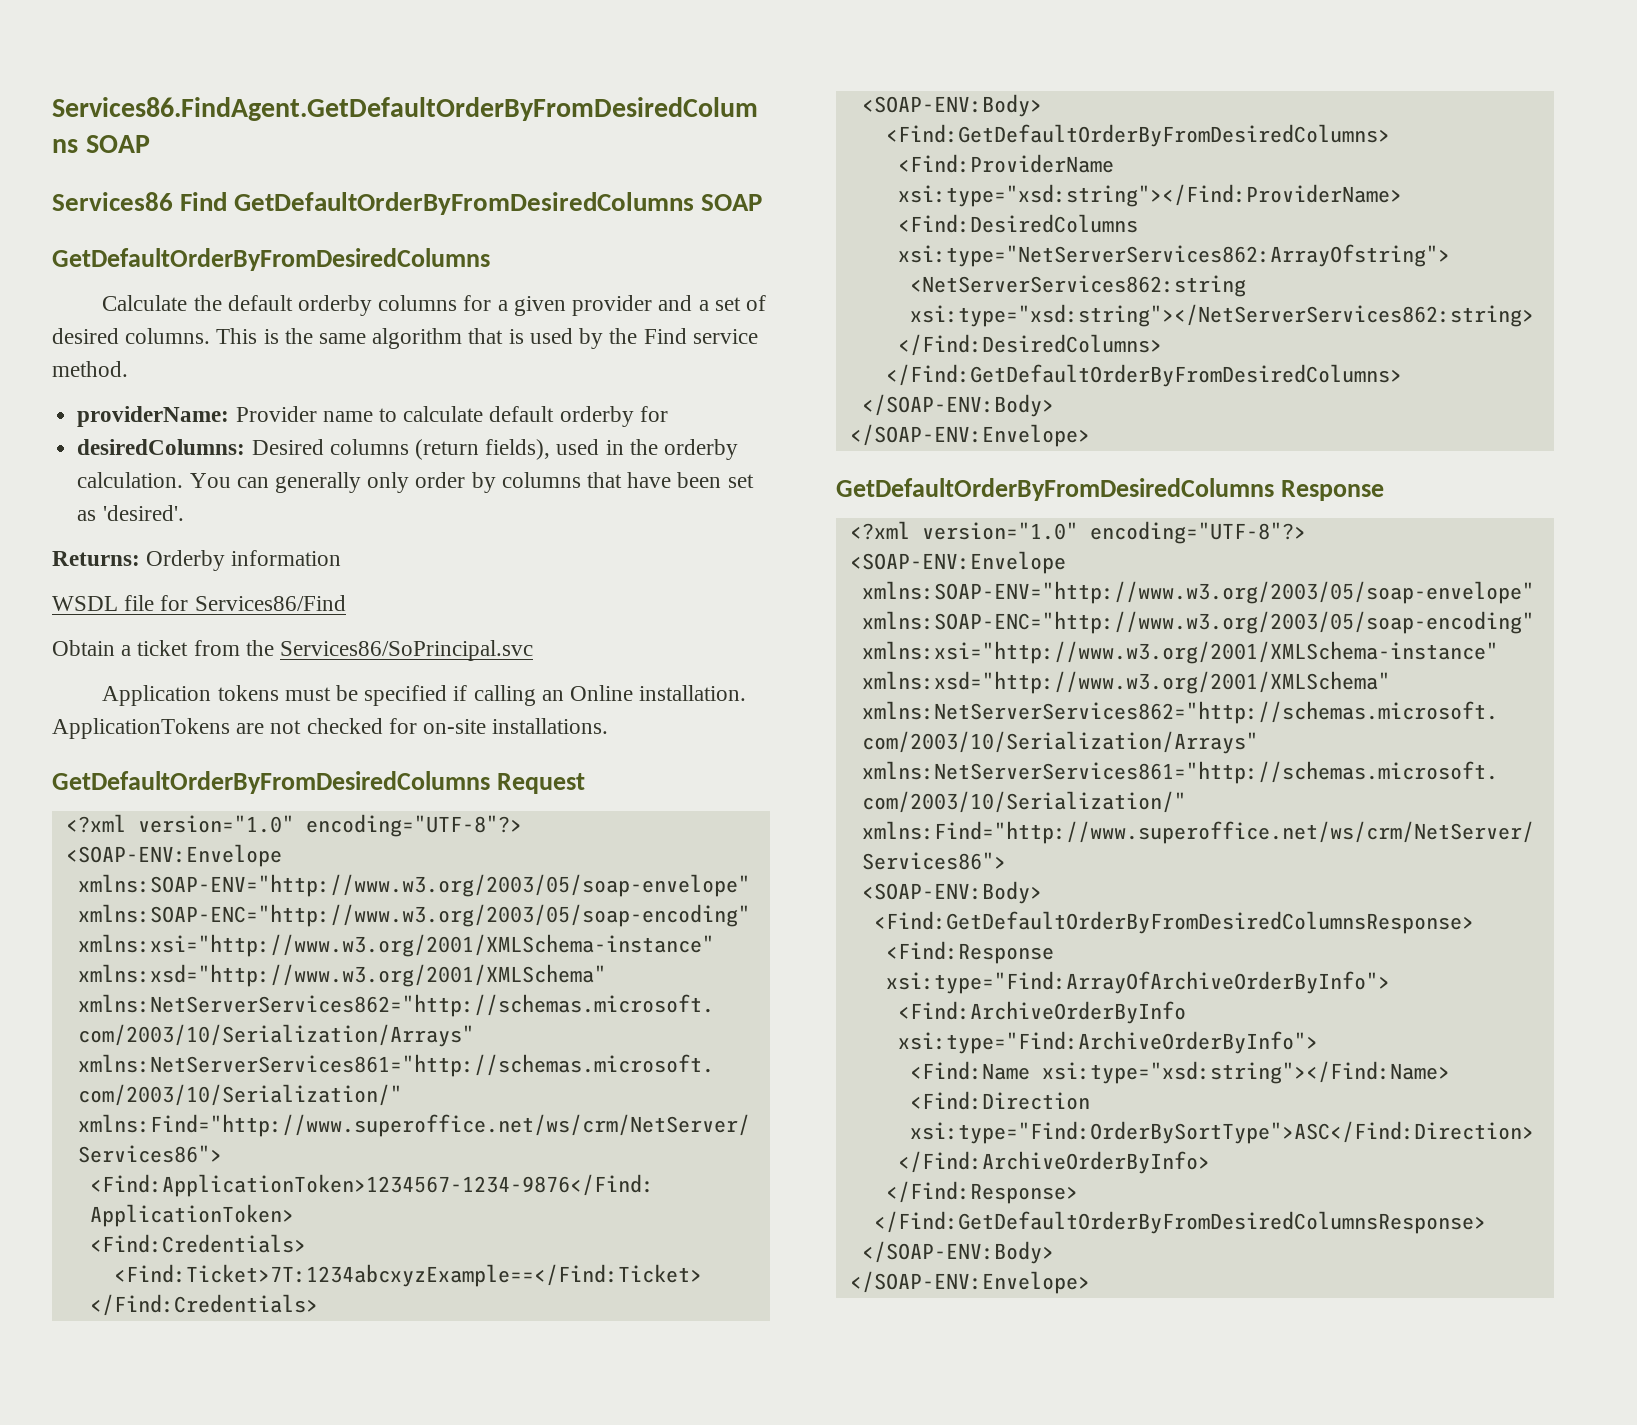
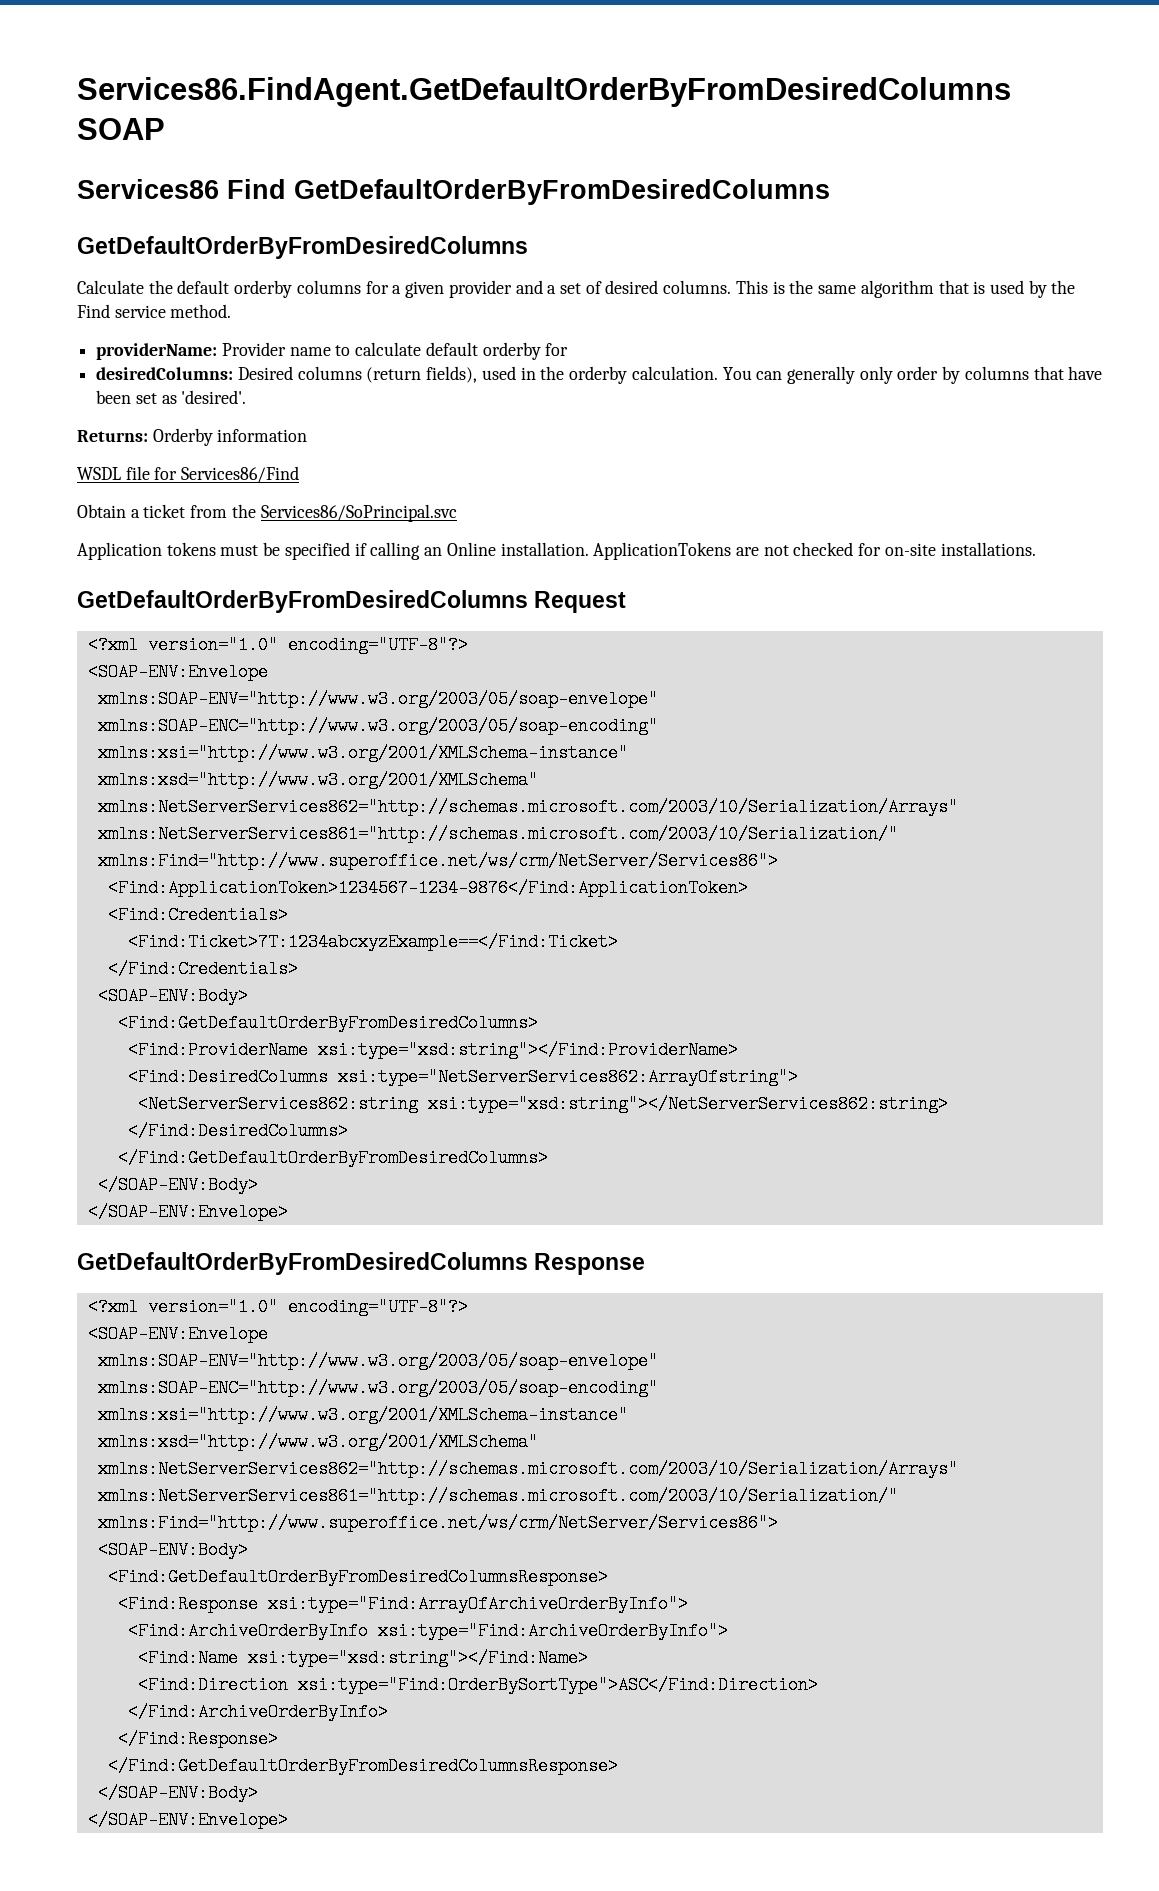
[701,194,763,211] SOAP -> (830, 192) none

